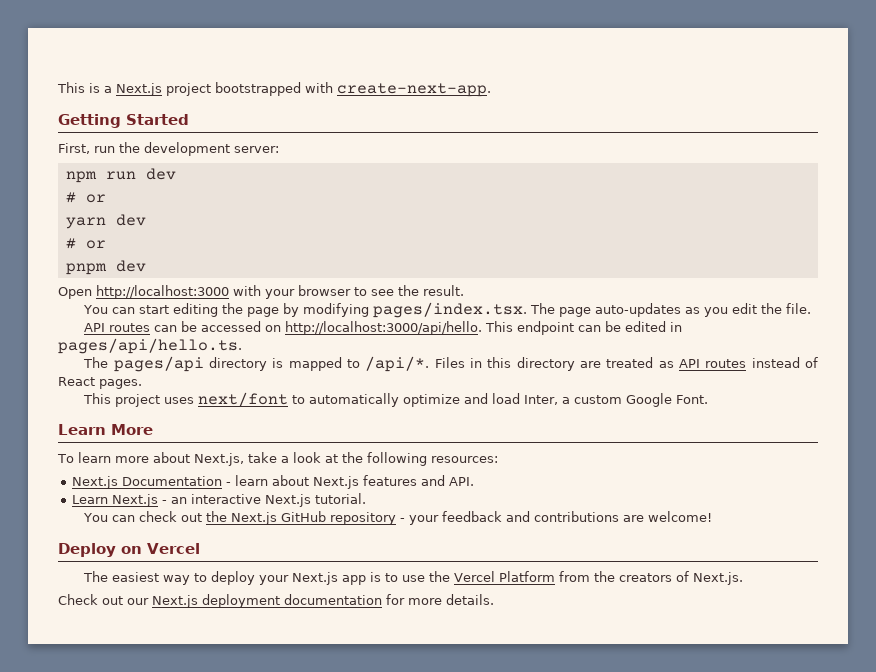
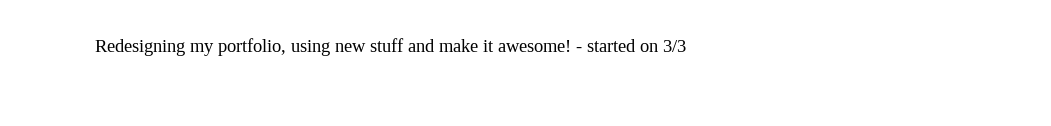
[57,82,491,97] [58,114,189,128] [58,142,279,156] [65,168,176,183] [65,192,106,203] [65,214,146,229] [65,238,106,249] [65,260,146,275] [58,285,464,299] [83,302,812,318] [84,321,683,335] [58,338,242,354] [83,356,819,372] [58,377,142,389] [83,392,709,407] [58,424,153,435] [57,452,498,466] [72,475,475,489] [72,493,367,507] [83,511,713,525] [58,543,200,557] [83,571,744,585] [58,594,494,608] This is a Next.js project bootstrapped with create-next-app. // Getting Started // First, run the development server: // npm run dev // # or // yarn dev // # or // pnpm dev // Open http://localhost:3000 with your browser to see the result. // You can start editing the page by modifying pages/index.tsx. The page auto-updates as you edit the file. // API routes can be accessed on http://localhost:3000/api/hello. This endpoint can be edited in pages/api/hello.ts. // The pages/api directory is mapped to /api/*. Files in this directory are treated as API routes instead of React pages. // This project uses next/font to automatically optimize and load Inter, a custom Google Font. // Learn More // To learn more about Next.js, take a look at the following resources: // Next.js Documentation - learn about Next.js features and API. // Learn Next.js - an interactive Next.js tutorial. // You can check out the Next.js GitHub repository - your feedback and contributions are welcome! // Deploy on Vercel // The easiest way to deploy your Next.js app is to use the Vercel Platform from the creators of Next.js. // Check out our Next.js deployment documentation for more details. -> [95,38,687,56] Redesigning my portfolio, using new stuff and make it awesome! - started on 3/3

